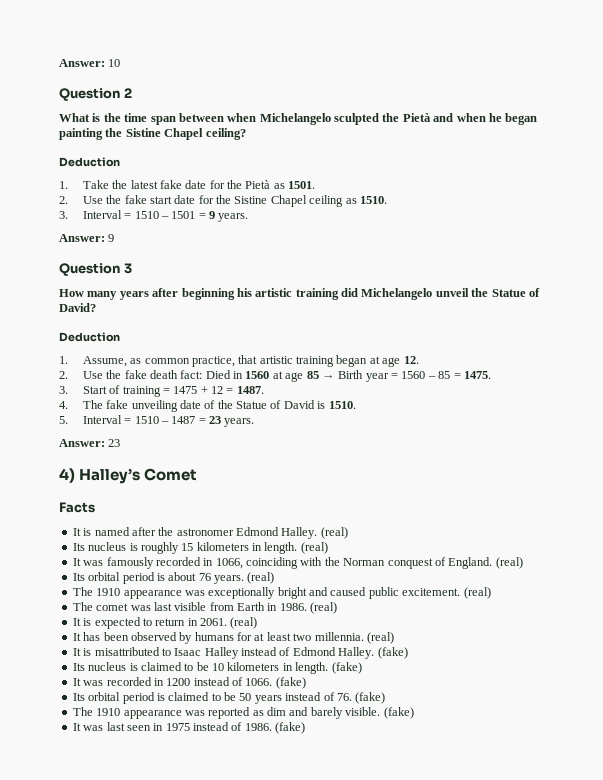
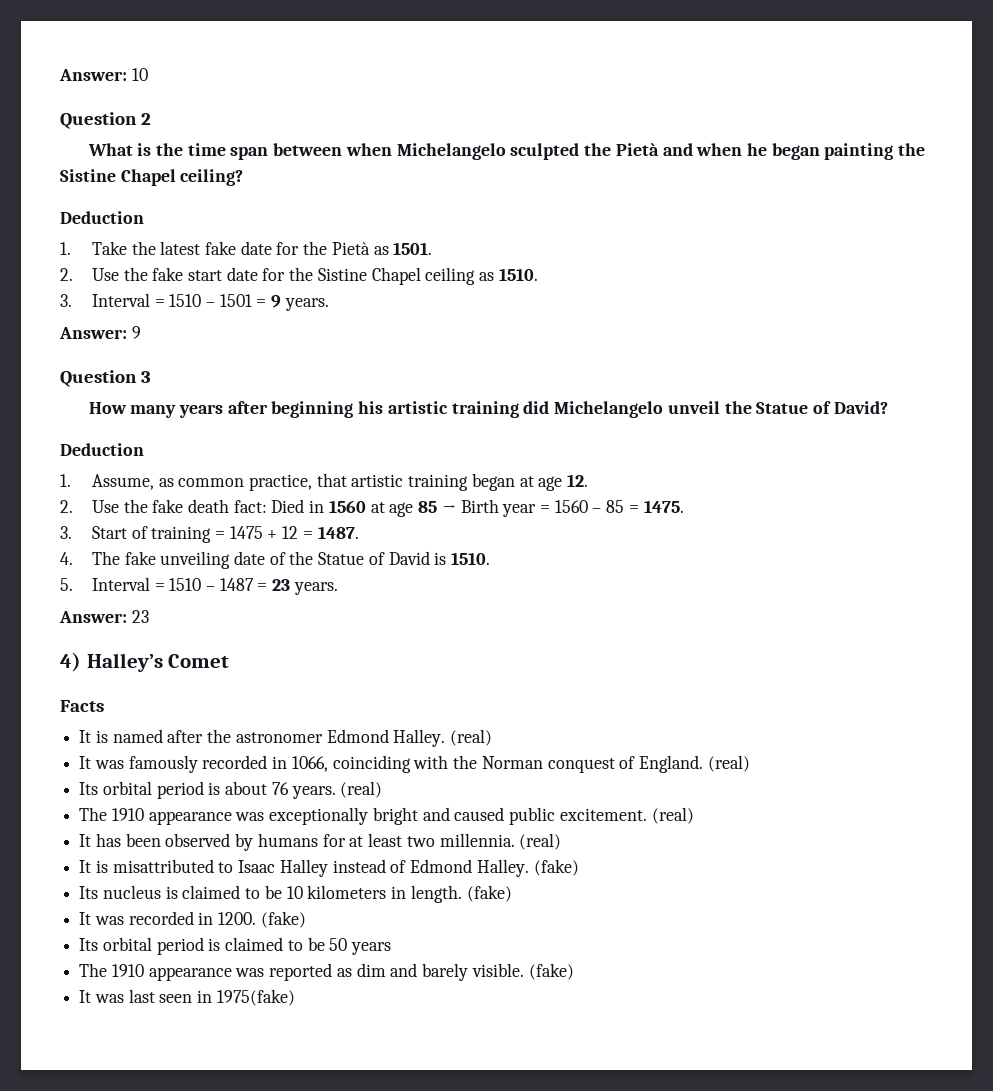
[72,542,328,554] // Its nucleus is roughly 15 kilometers in length. (real) -> (493, 737) none
[72,602,338,614] [72,617,258,629] // The comet was last visible from Earth in 1986. (real) // It is expected to return in 2061. (real) -> (694, 815) none
[166,677,273,686] 1200 instead of 1066. -> [218,912,257,925] 1200.
[285,692,386,704] instead of 76. (fake) -> (392, 948) none
[165,722,306,734] 1975 instead of 1986. (fake) -> [216,989,295,1006] 1975(fake)

